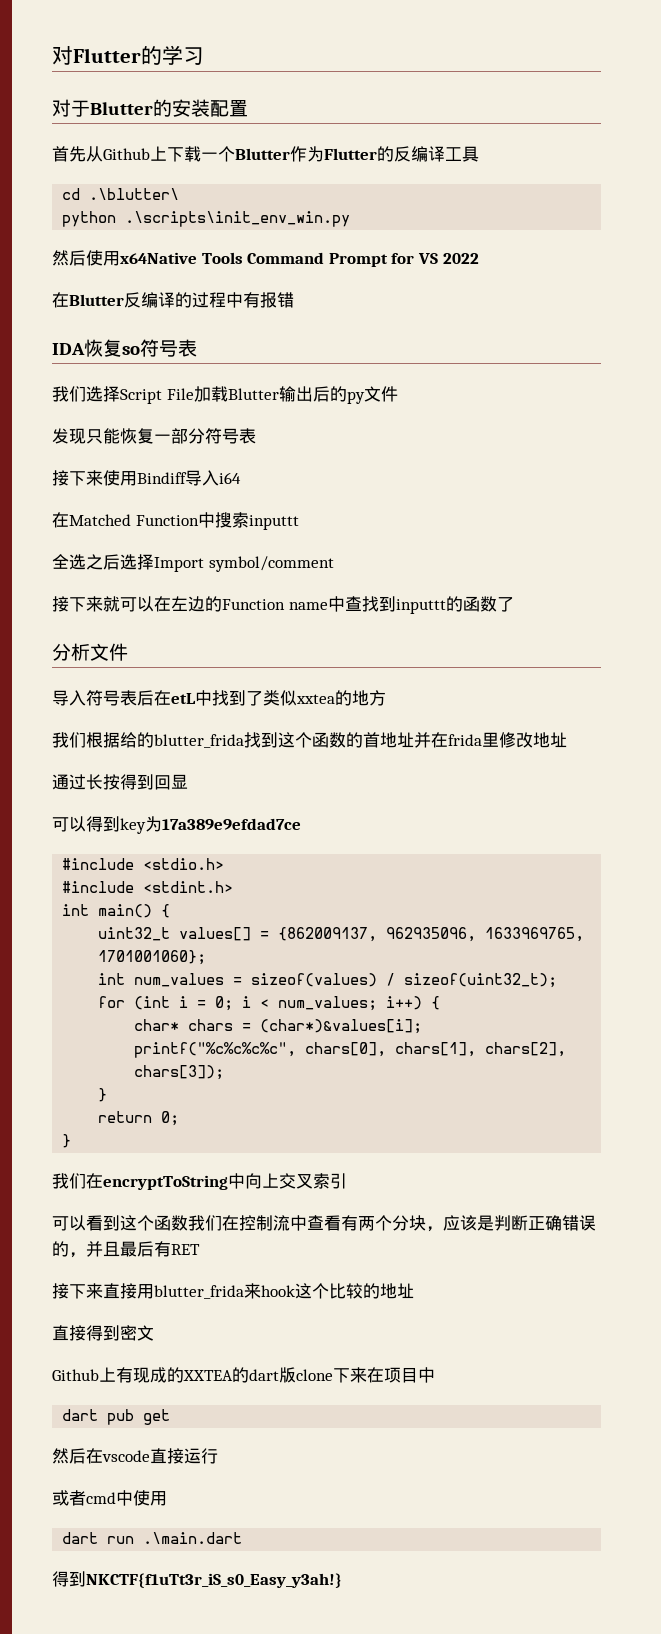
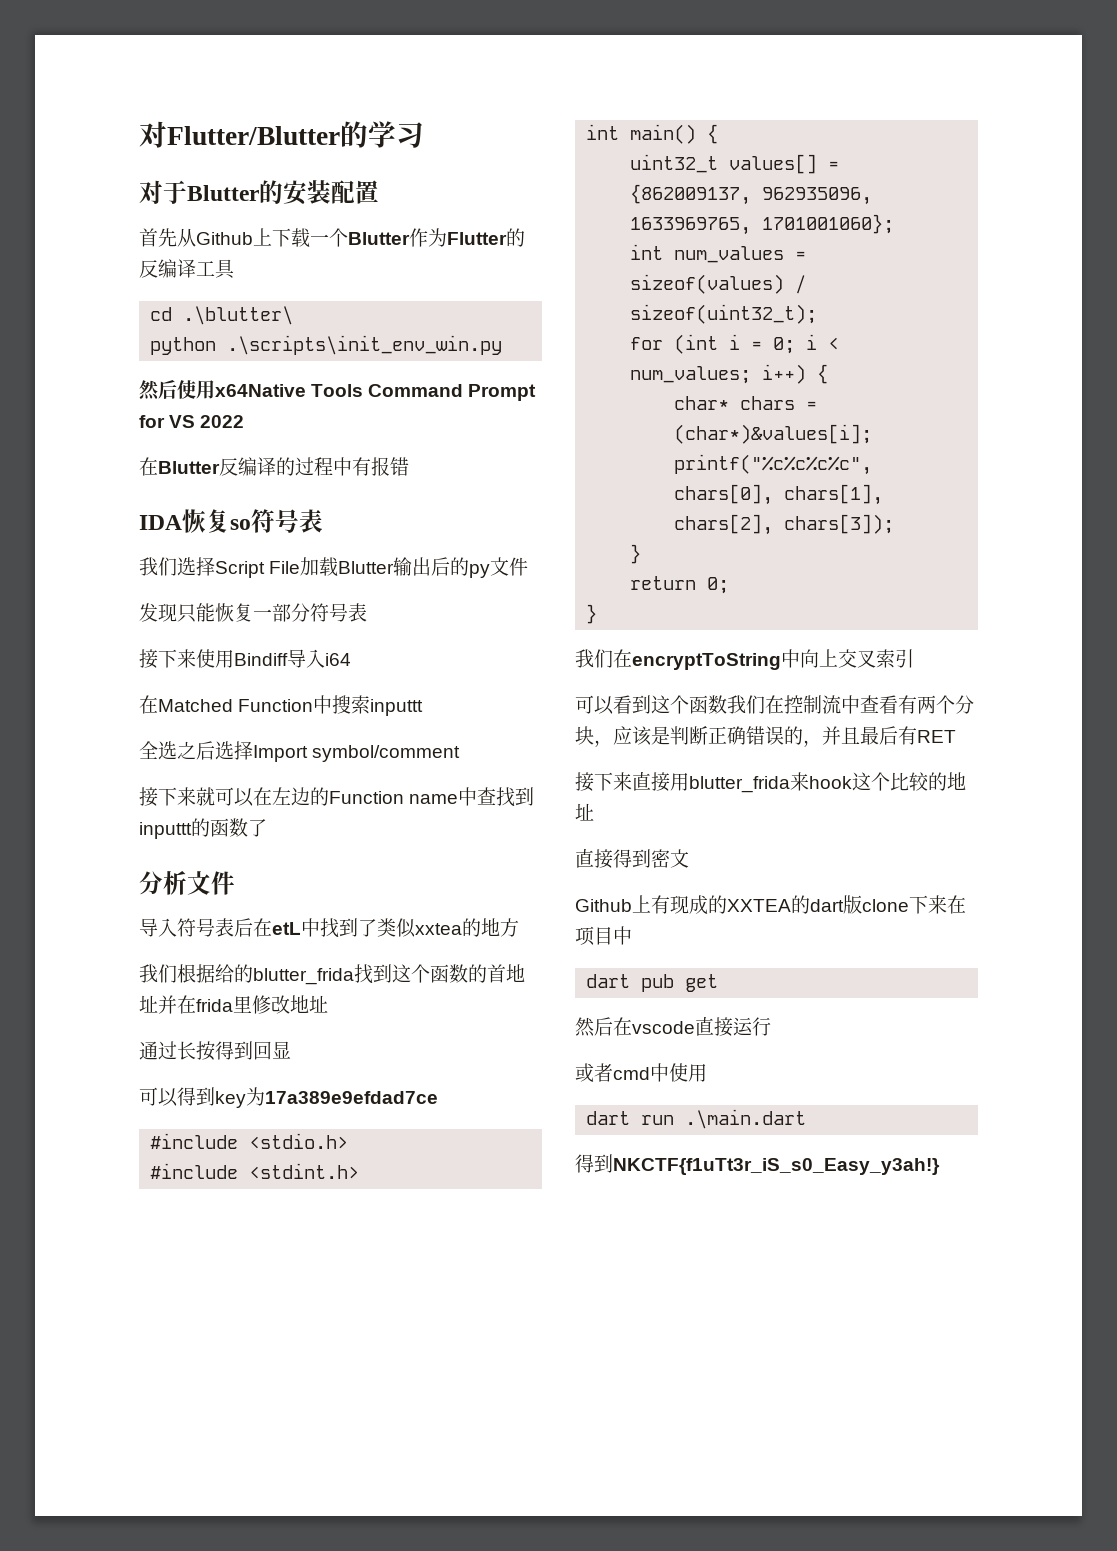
[52,46,141,65] 对Flutter -> [139,121,340,148] 对Flutter/Blutter

